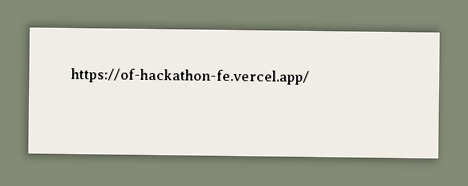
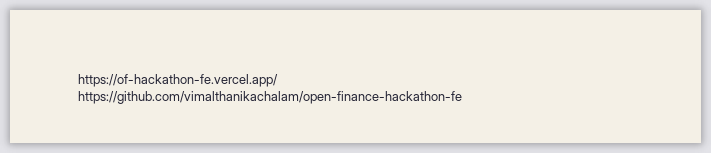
(310, 76) none -> [78,91,462,104] https://github.com/vimalthanikachalam/open-finance-hackathon-fe

